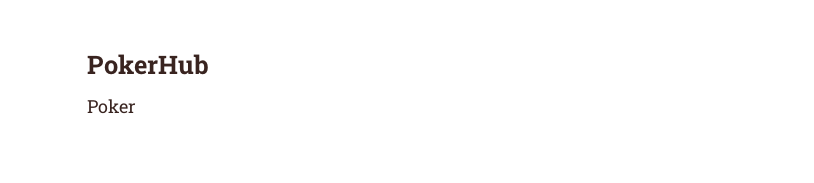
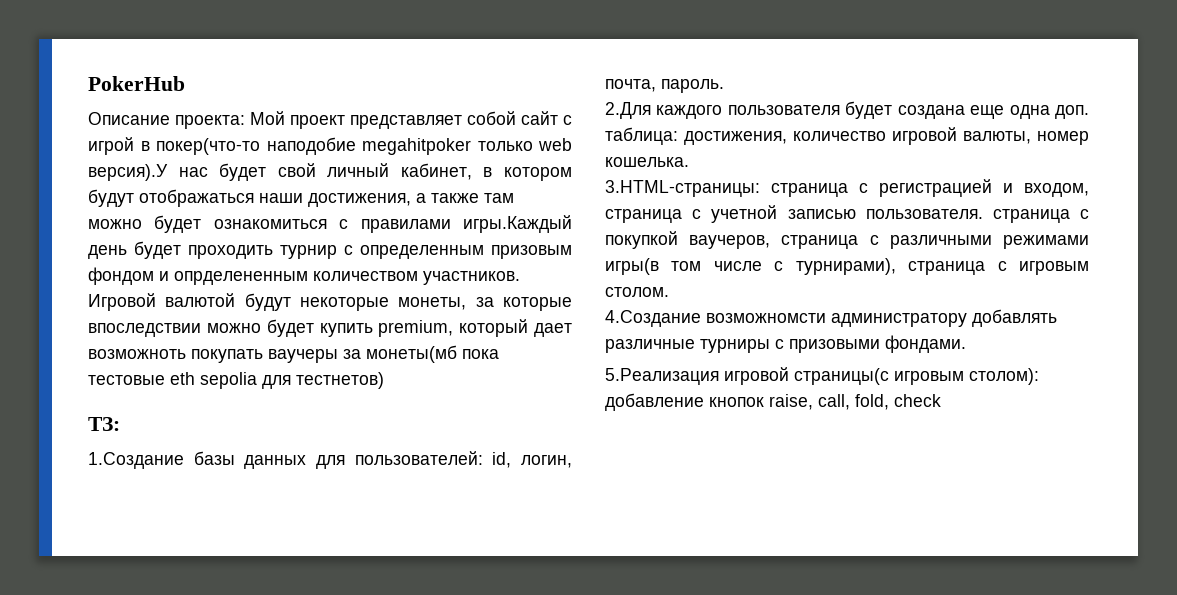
[87,99,136,114] Poker -> [88,111,572,129] [88,137,572,155] [88,163,572,181] [88,189,514,207] [88,215,572,233] [88,241,572,259] [88,267,520,285] [88,293,572,311] [88,319,572,337] [88,345,499,363] [88,372,384,389] [88,417,120,431] [88,451,572,469] [605,79,724,93] [605,101,1089,119] [605,127,1089,145] [605,157,689,167] [605,179,1089,197] [605,205,1089,223] [605,231,1089,249] [605,258,1089,275] [605,287,669,297] [605,309,1057,327] [605,335,966,353] [605,367,1039,385] [605,393,941,411] Описание проекта: Мой проект представляет собой сайт с игрой в покер(что-то наподобие megahitpoker только web версия).У нас будет свой личный кабинет, в котором будут отображаться наши достижения, а также там можно будет ознакомиться с правилами игры.Каждый день будет проходить турнир с определенным призовым фондом и опрделененным количеством участников. Игровой валютой будут некоторые монеты, за которые впоследствии можно будет купить premium, который дает возможноть покупать ваучеры за монеты(мб пока тестовые eth sepolia для тестнетов) // ТЗ: // 1.Создание базы данных для пользователей: id, логин, почта, пароль. // 2.Для каждого пользователя будет создана еще одна доп. таблица: достижения, количество игровой валюты, номер кошелька. // 3.HTML-страницы: страница с регистрацией и входом, страница с учетной записью пользователя. страница с покупкой ваучеров, страница с различными режимами игры(в том числе с турнирами), страница с игровым столом. // 4.Создание возможномсти администратору добавлять различные турниры с призовыми фондами. // 5.Реализация игровой страницы(с игровым столом): добавление кнопок raise, call, fold, check

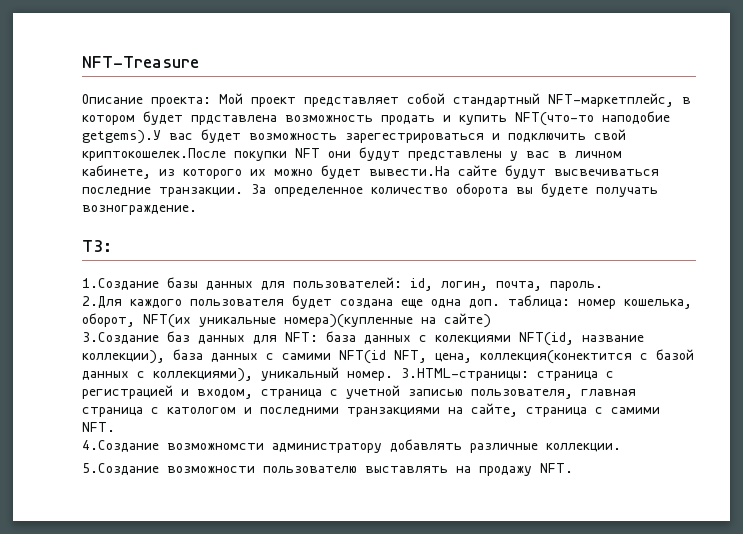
[88,76,185,91] PokerHub -> [82,56,199,68] NFT-Treasure
[521,111,572,125] [88,137,572,155] [88,163,572,181] [88,189,514,207] [88,215,572,233] [88,241,572,259] [88,267,520,285] [88,293,572,311] [88,319,572,337] [88,345,499,363] [88,372,384,389] сайт с игрой в покер(что-то наподобие megahitpoker только web версия).У нас будет свой личный кабинет, в котором будут отображаться наши достижения, а также там можно будет ознакомиться с правилами игры.Каждый день будет проходить турнир с определенным призовым фондом и опрделененным количеством участников. Игровой валютой будут некоторые монеты, за которые впоследствии можно будет купить premium, который дает возможноть покупать ваучеры за монеты(мб пока тестовые eth sepolia для тестнетов) -> [453,93,691,107] [82,111,670,126] [82,129,626,144] [82,147,622,161] [82,165,659,179] [82,183,658,197] [82,205,197,215] стандартный NFT-маркетплейс, в котором будет прдставлена возможность продать и купить NFT(что-то наподобие getgems).У вас будет возможность зарегестрироваться и подключить свой криптокошелек.После покупки NFT они будут представлены у вас в личном кабинете, из которого их можно будет вывести.На сайте будут высвечиваться последние транзакции. За определенное количество оборота вы будете получать вознограждение.
[684,127,1089,145] [605,157,689,167] достижения, количество игровой валюты, номер кошелька. // -> [578,299,692,309] [82,313,491,328] [82,331,644,346] [82,349,694,364] [82,367,393,382] номер кошелька, оборот, NFT(их уникальные номера)(купленные на сайте) // 3.Создание баз данных для NFT: база данных с колекциями NFT(id, название коллекции), база данных с самими NFT(id NFT, цена, коллекция(конектится с базой данных с коллекциями), уникальный номер.
[865,209,1089,223] [605,231,1089,249] [605,258,1089,275] [605,287,669,297] пользователя. страница с покупкой ваучеров, страница с различными режимами игры(в том числе с турнирами), страница с игровым столом. -> [471,389,636,399] [82,403,660,417] [82,422,115,432] пользователя, главная страница с катологом и последними транзакциями на сайте, страница с самими NFT.
[700,335,966,353] [605,367,1039,385] [605,393,941,411] турниры с призовыми фондами. // 5.Реализация игровой страницы(с игровым столом): добавление кнопок raise, call, fold, check -> [546,443,621,452] [82,463,573,476] коллекции. // 5.Создание возможности пользователю выставлять на продажу NFT.

